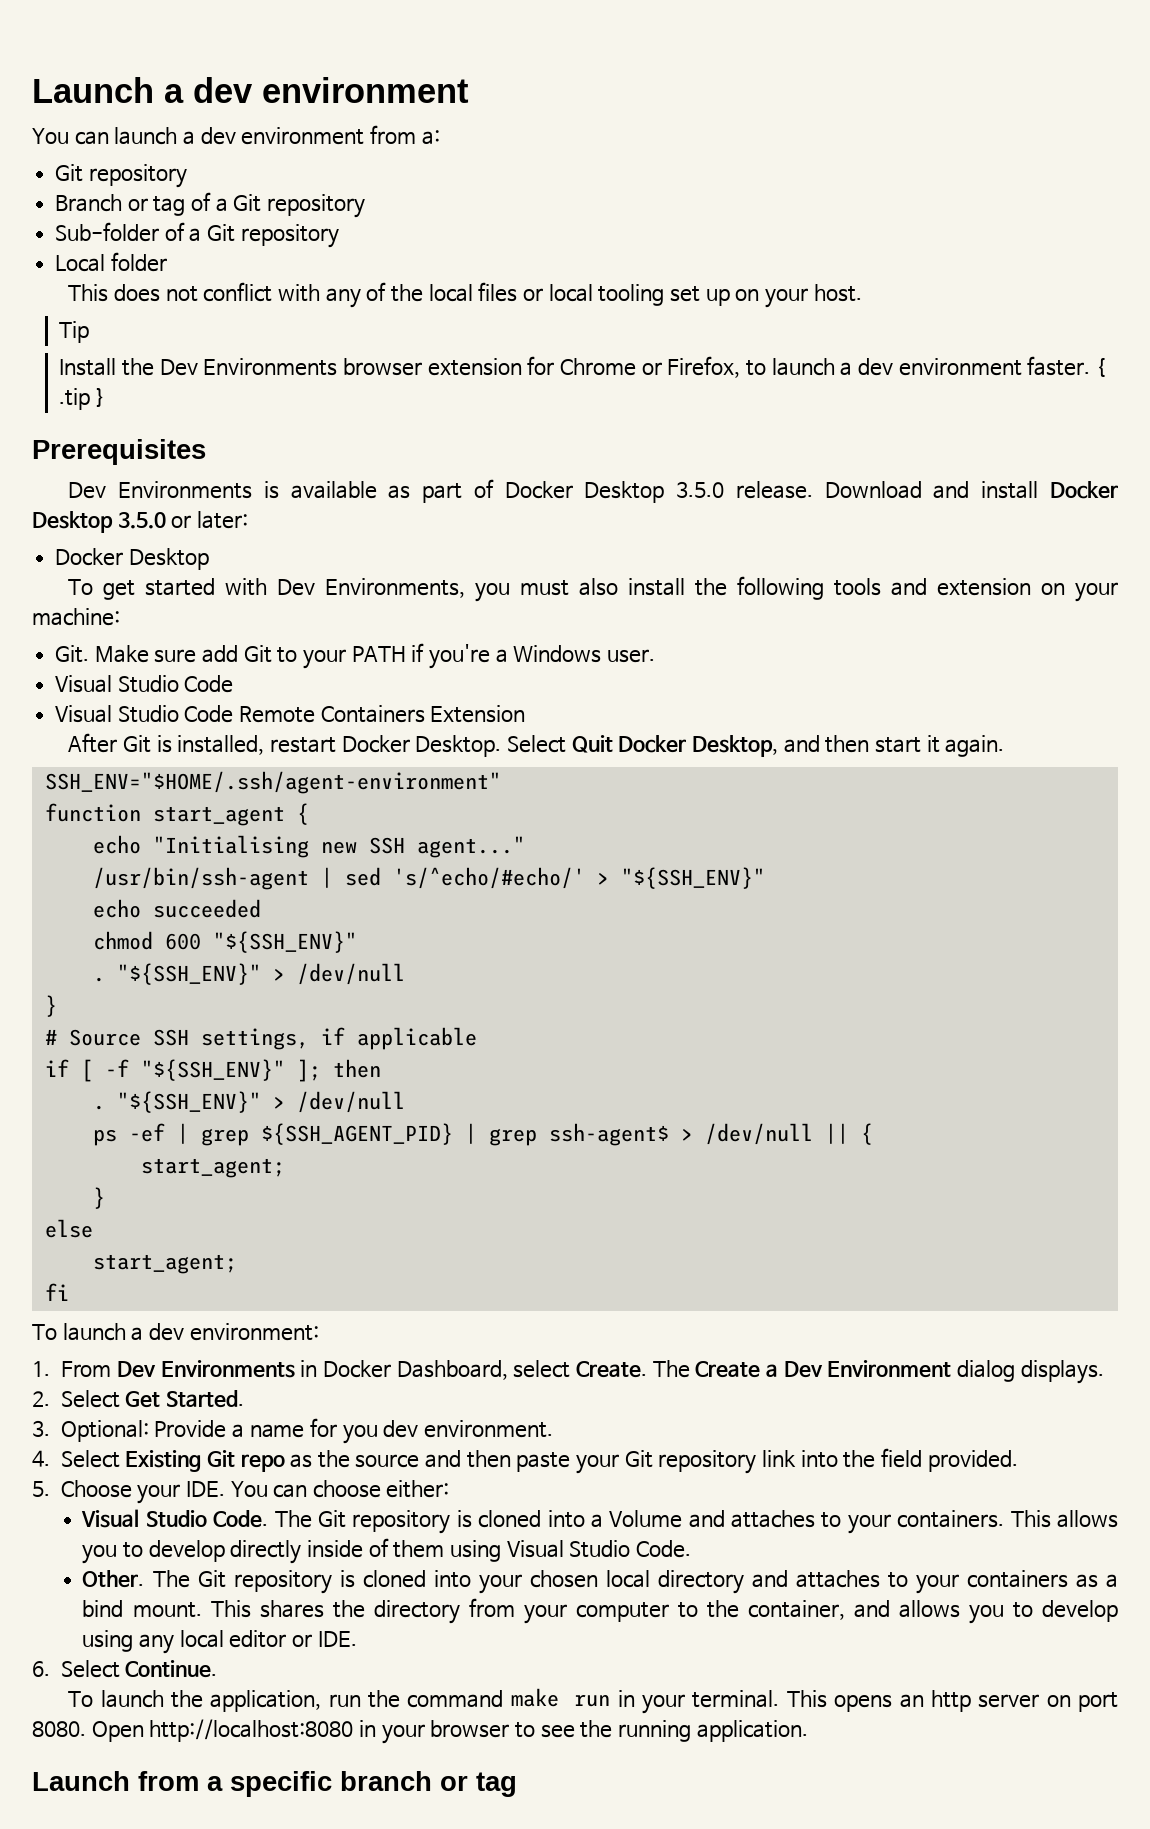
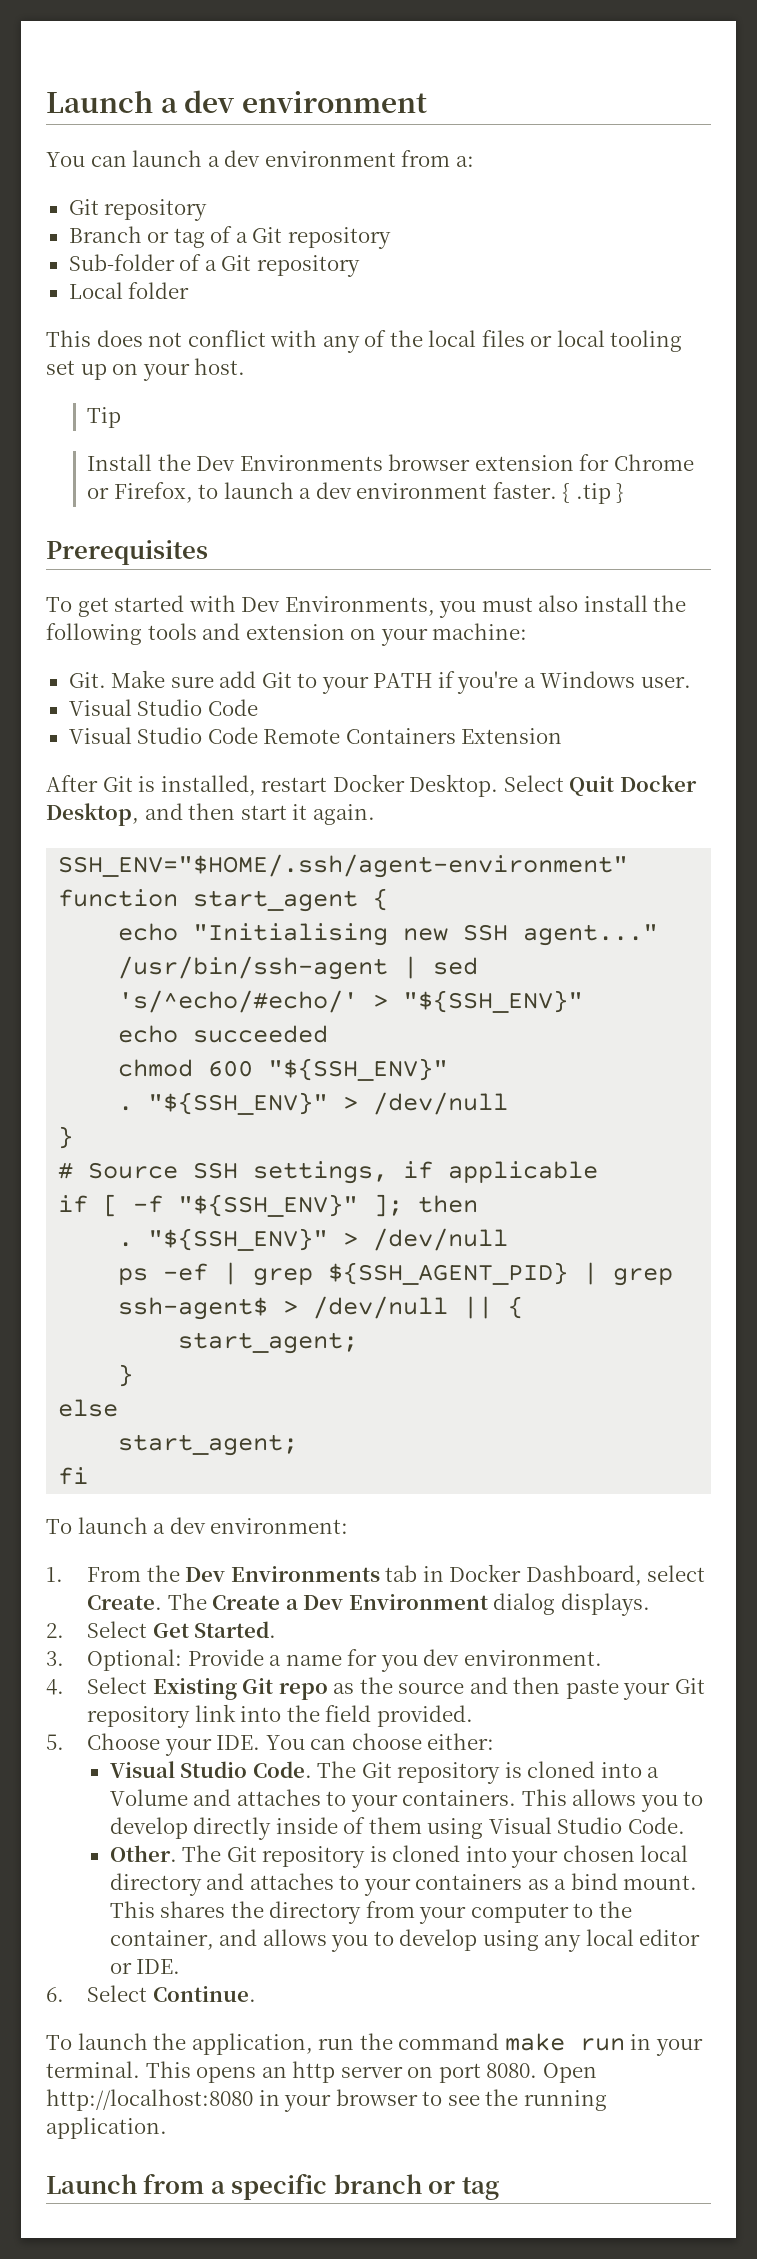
[68,479,1119,503] [32,511,249,533] [55,548,209,570] // Dev Environments is available as part of Docker Desktop 3.5.0 release. Download and install Docker Desktop 3.5.0 or later: // Docker Desktop -> (208, 552) none
[117,1360,295,1378] Dev Environments -> [146,1565,418,1582] the Dev Environments tab

